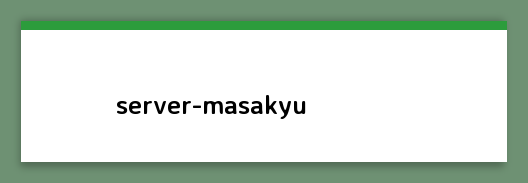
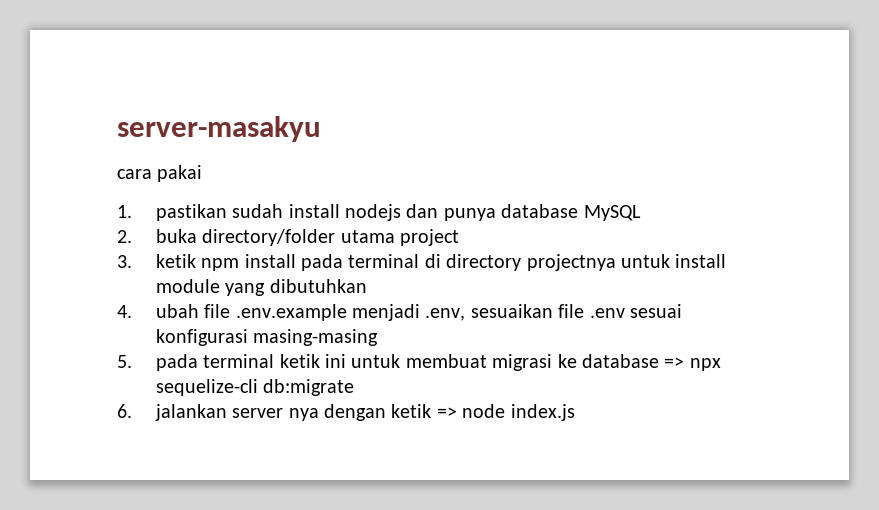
(307, 107) none -> [117,165,203,182] [117,204,641,221] [117,229,460,246] [117,254,727,271] [155,279,367,296] [117,304,683,321] [155,329,379,346] [117,354,721,371] [155,379,355,396] [117,404,575,421] // cara pakai // 1. pastikan sudah install nodejs dan punya database MySQL // 2. buka directory/folder utama project // 3. ketik npm install pada terminal di directory projectnya untuk install module yang dibutuhkan // 4. ubah file .env.example menjadi .env, sesuaikan file .env sesuai konfigurasi masing-masing // 5. pada terminal ketik ini untuk membuat migrasi ke database => npx sequelize-cli db:migrate // 6. jalankan server nya dengan ketik => node index.js

